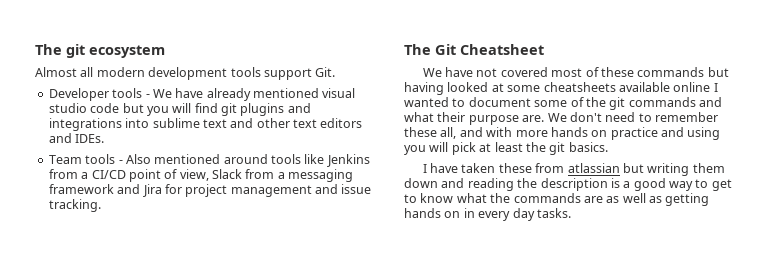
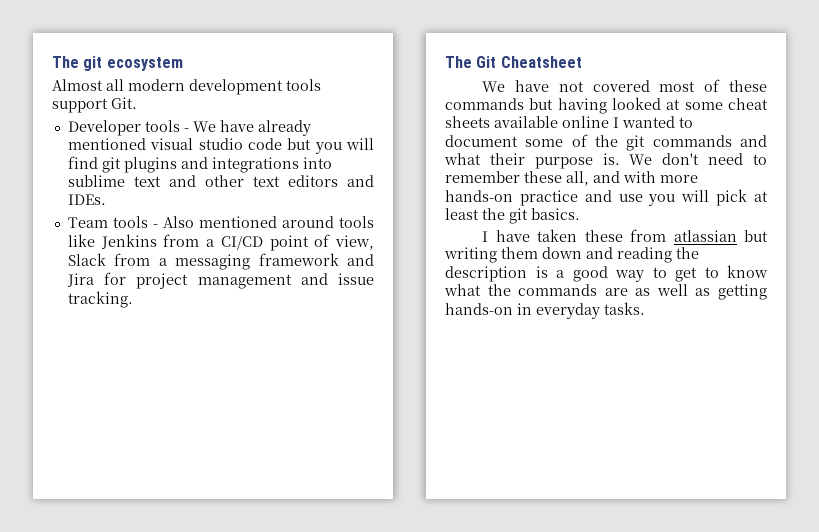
[543,82,616,92] cheatsheets -> [728,98,768,110] [445,116,490,128] cheat sheets
[522,115,545,122] are. -> [602,153,620,165] is.
[550,127,608,137] hands on -> [445,190,513,202] hands-on
[687,127,721,140] using -> [618,194,643,202] use
[404,208,535,221] hands on in every day -> [445,303,600,319] hands-on in everyday

